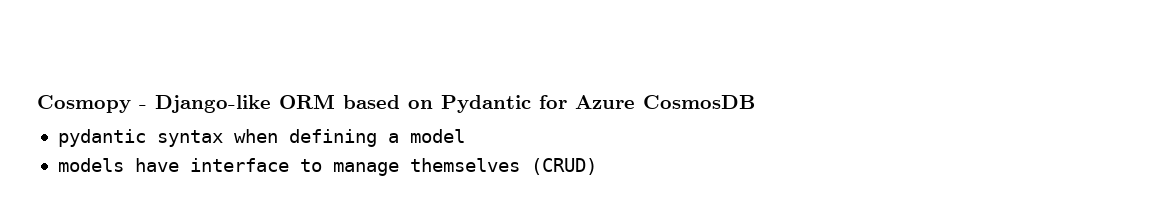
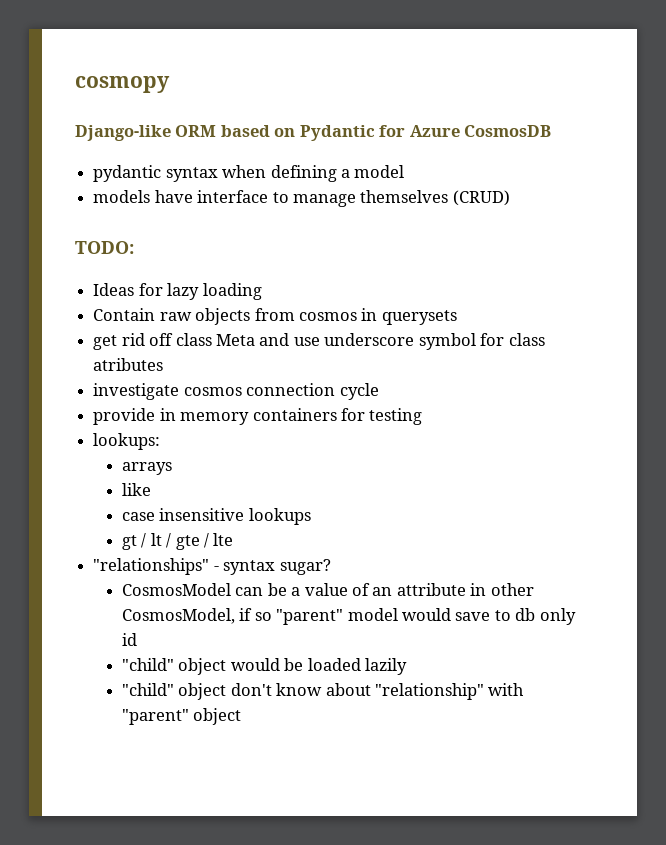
[37,95,147,113] Cosmopy - -> [75,76,170,93] cosmopy //
(597, 166) none -> [75,241,134,254] [93,283,262,300] [93,308,457,325] [93,333,545,350] [93,358,164,371] [93,383,379,400] [93,408,423,425] [93,433,161,450] [121,462,172,475] [121,483,151,496] [121,508,311,525] [121,533,234,550] [93,558,331,575] [121,583,534,596] [121,608,576,625] [121,633,137,646] [121,658,407,675] [121,683,525,700] [121,708,242,725] // TODO: // Ideas for lazy loading // Contain raw objects from cosmos in querysets // get rid off class Meta and use underscore symbol for class atributes // investigate cosmos connection cycle // provide in memory containers for testing // lookups: // arrays // like // case insensitive lookups // gt / lt / gte / lte // "relationships" - syntax sugar? // CosmosModel can be a value of an attribute in other CosmosModel, if so "parent" model would save to db only id // "child" object would be loaded lazily // "child" object don't know about "relationship" with "parent" object

